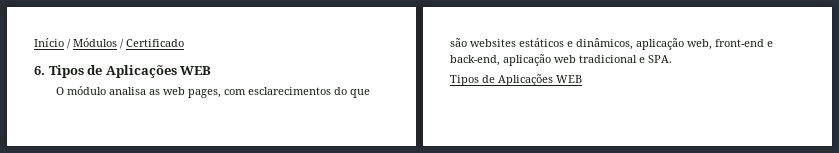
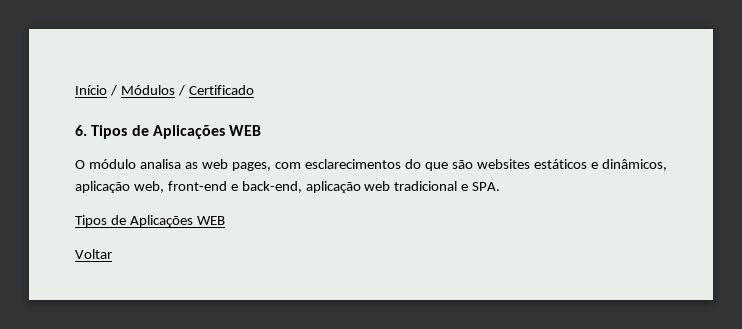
(582, 79) none -> [75,249,112,259] // Voltar

